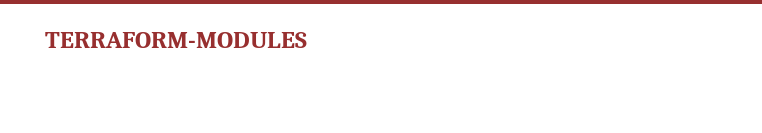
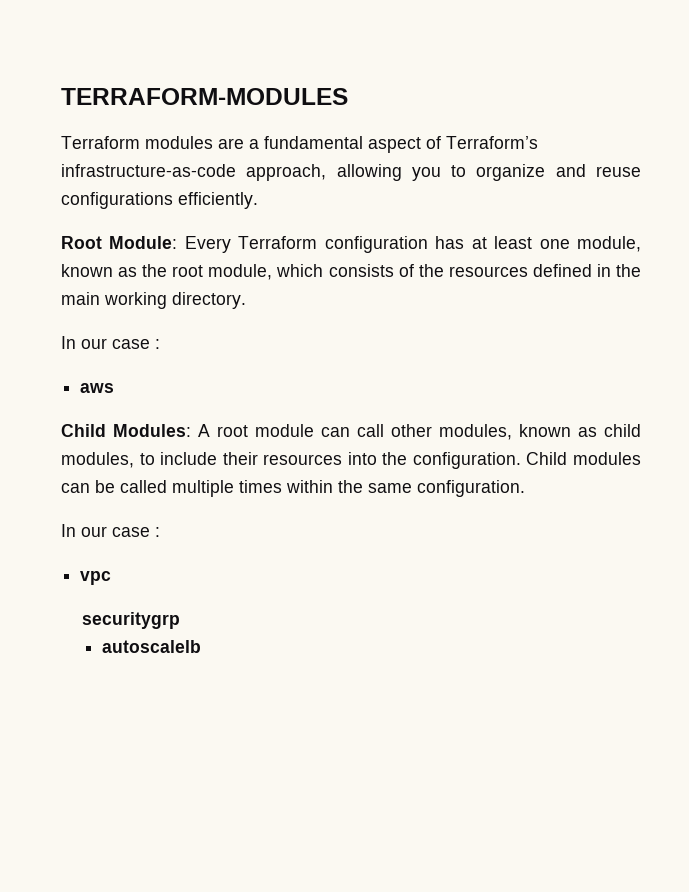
(307, 40) none -> [61,136,538,153] [61,164,641,181] [61,192,258,209] [61,236,642,253] [61,264,641,280] [61,292,246,309] [61,336,160,349] [80,383,115,393] [61,424,641,440] [61,452,641,469] [61,480,525,497] [61,524,160,537] [80,571,112,585] [82,612,181,629] [101,640,201,653] // Terraform modules are a fundamental aspect of Terraform’s infrastructure-as-code approach, allowing you to organize and reuse configurations efficiently. // Root Module: Every Terraform configuration has at least one module, known as the root module, which consists of the resources defined in the main working directory. // In our case : // aws // Child Modules: A root module can call other modules, known as child modules, to include their resources into the configuration. Child modules can be called multiple times within the same configuration. // In our case : // vpc // securitygrp // autoscalelb

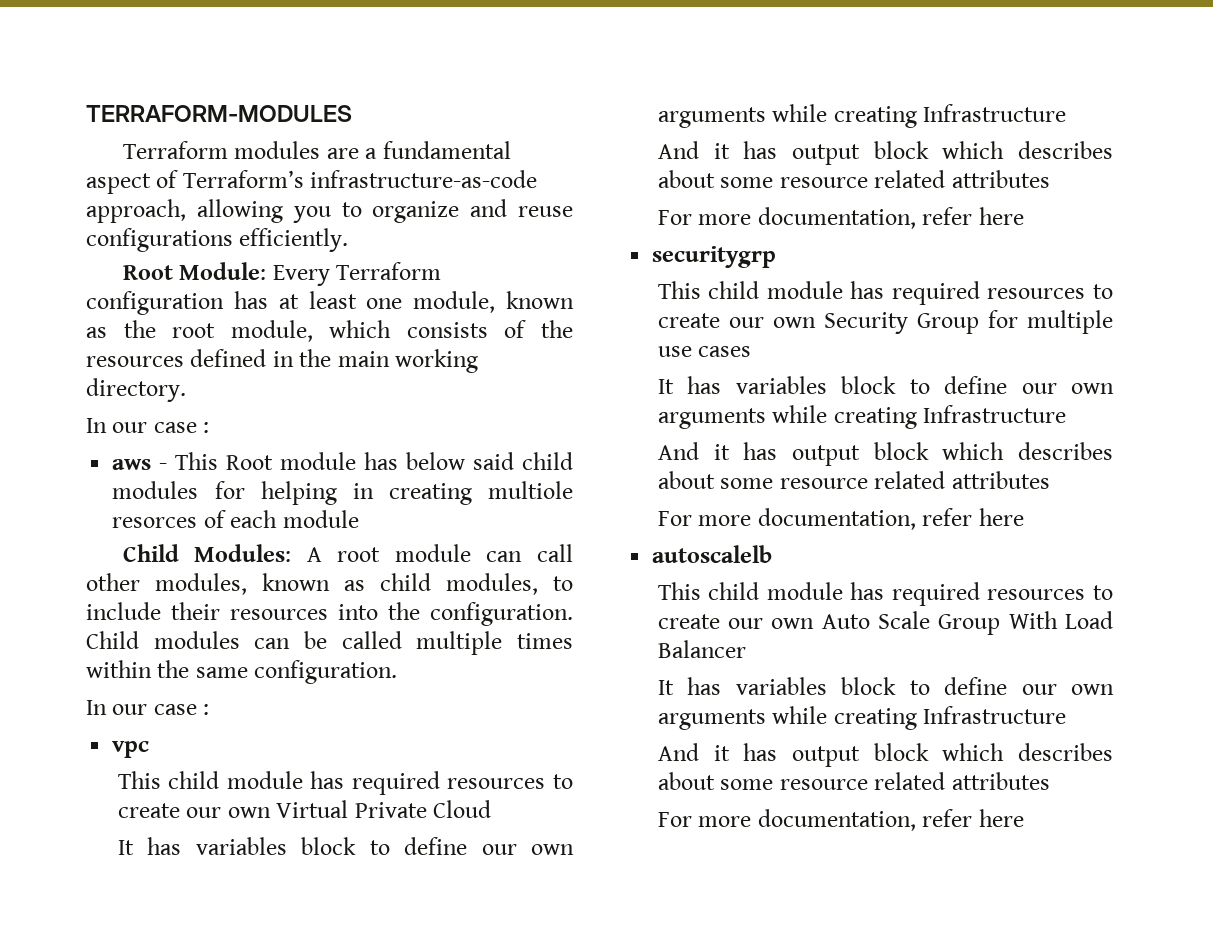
(115, 388) none -> [159,452,573,470] [112,481,573,505] [112,510,359,528] - This Root module has below said child modules for helping in creating multiole resorces of each module
[82,612,181,629] [101,640,201,653] securitygrp // autoscalelb -> [117,771,573,795] [117,800,492,818] [117,837,574,855] [657,104,1067,128] [657,141,1113,165] [657,170,1050,188] [657,207,1024,229] [652,246,777,268] [657,281,1113,305] [657,310,1113,334] [657,346,752,357] [657,376,1114,394] [657,405,1067,429] [657,442,1113,466] [657,471,1050,489] [657,508,1024,530] [652,545,773,563] [657,582,1113,606] [657,611,1113,635] [657,640,746,658] [657,677,1114,695] [657,706,1067,730] [657,743,1113,767] [657,772,1050,790] [657,809,1024,831] This child module has required resources to create our own Virtual Private Cloud // It has variables block to define our own arguments while creating Infrastructure // And it has output block which describes about some resource related attributes // For more documentation, refer here // securitygrp // This child module has required resources to create our own Security Group for multiple use cases // It has variables block to define our own arguments while creating Infrastructure // And it has output block which describes about some resource related attributes // For more documentation, refer here // autoscalelb // This child module has required resources to create our own Auto Scale Group With Load Balancer // It has variables block to define our own arguments while creating Infrastructure // And it has output block which describes about some resource related attributes // For more documentation, refer here

